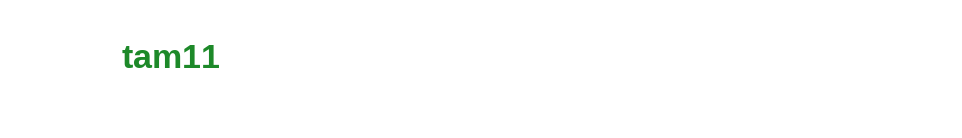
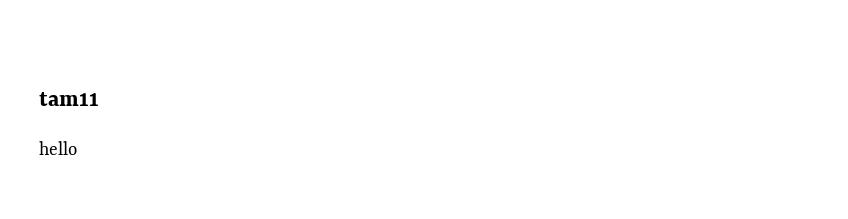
(220, 56) none -> [39,141,77,155] // hello

